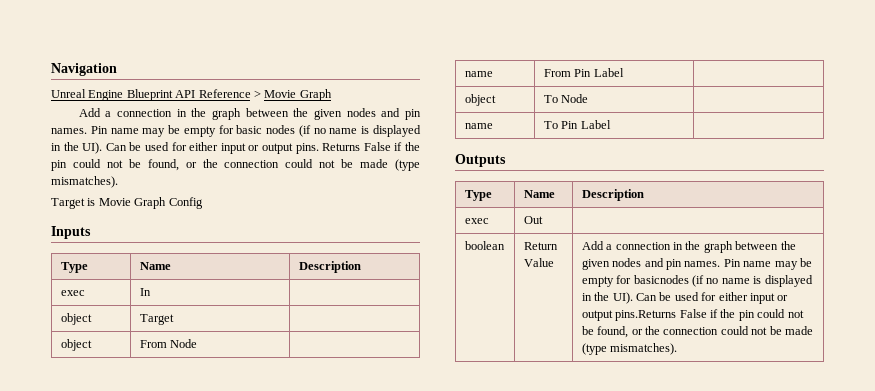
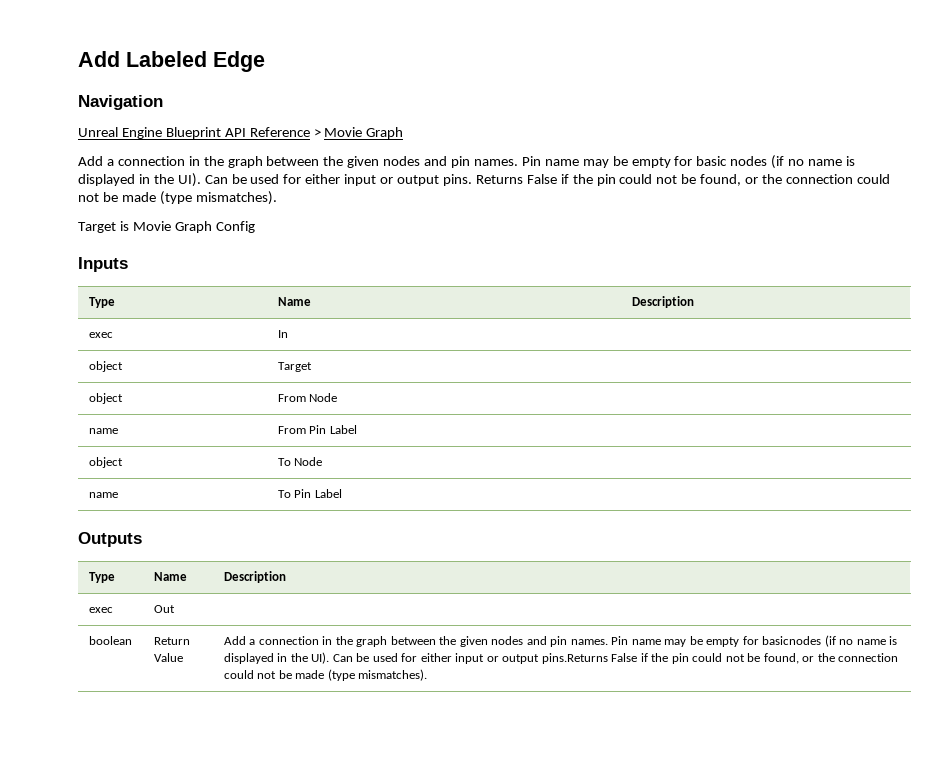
(51, 69) none -> [78,51,265,72] Add Labeled Edge //

